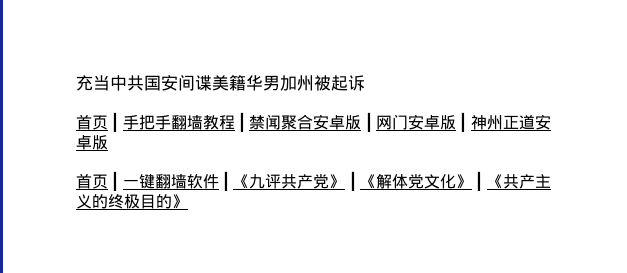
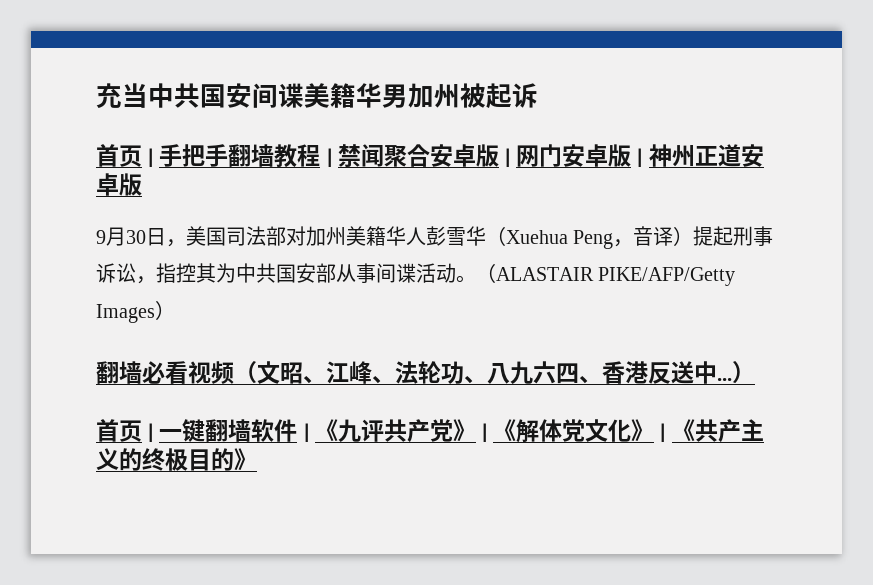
(108, 142) none -> [96,226,774,249] [96,263,736,286] [96,300,175,323] [96,361,755,384] // 9月30日，美国司法部对加州美籍华人彭雪华（Xuehua Peng，音译）提起刑事诉讼，指控其为中共国安部从事间谍活动。（ALASTAIR PIKE/AFP/Getty Images） // 翻墙必看视频（文昭、江峰、法轮功、八九六四、香港反送中...）

